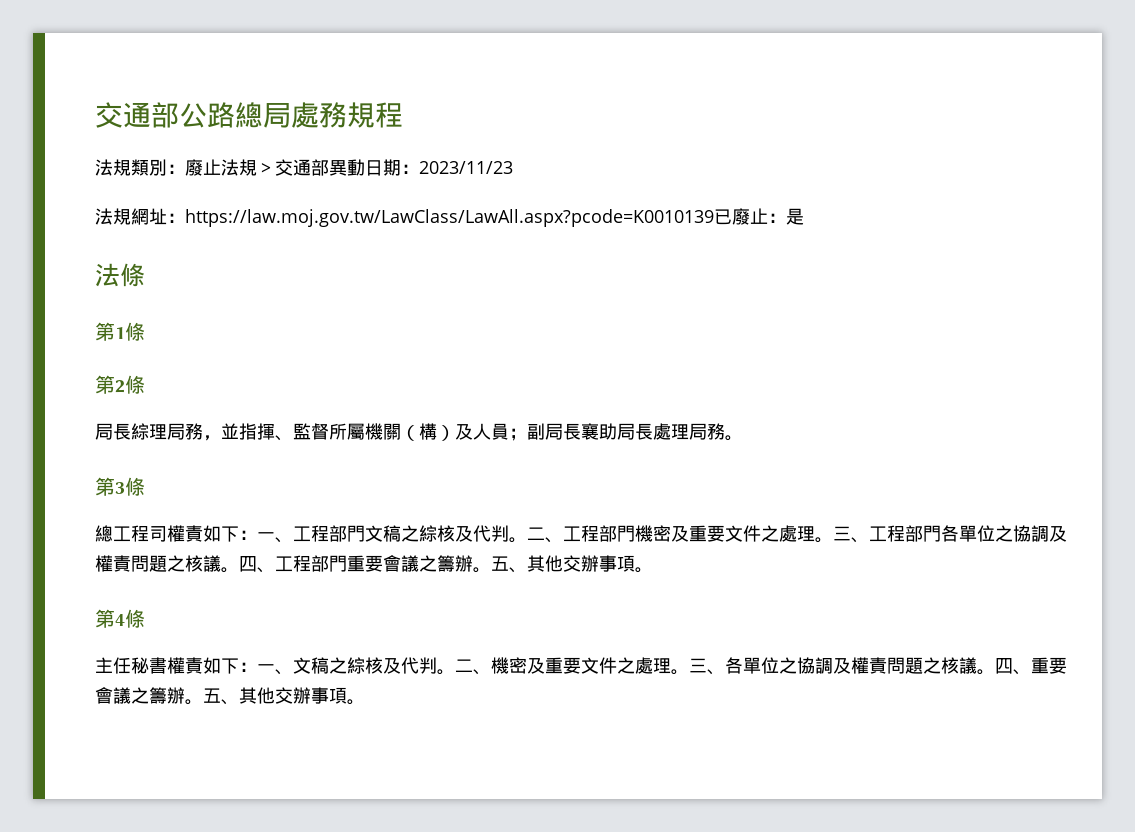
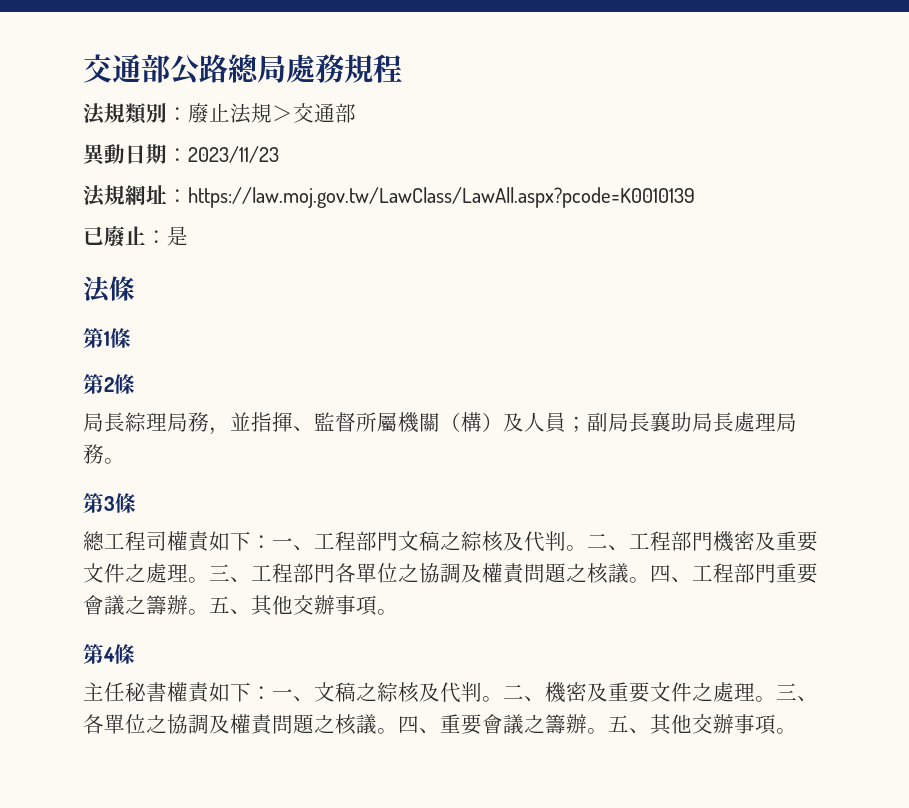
(329, 167) none -> (356, 113) //
(714, 218) none -> (695, 197) //

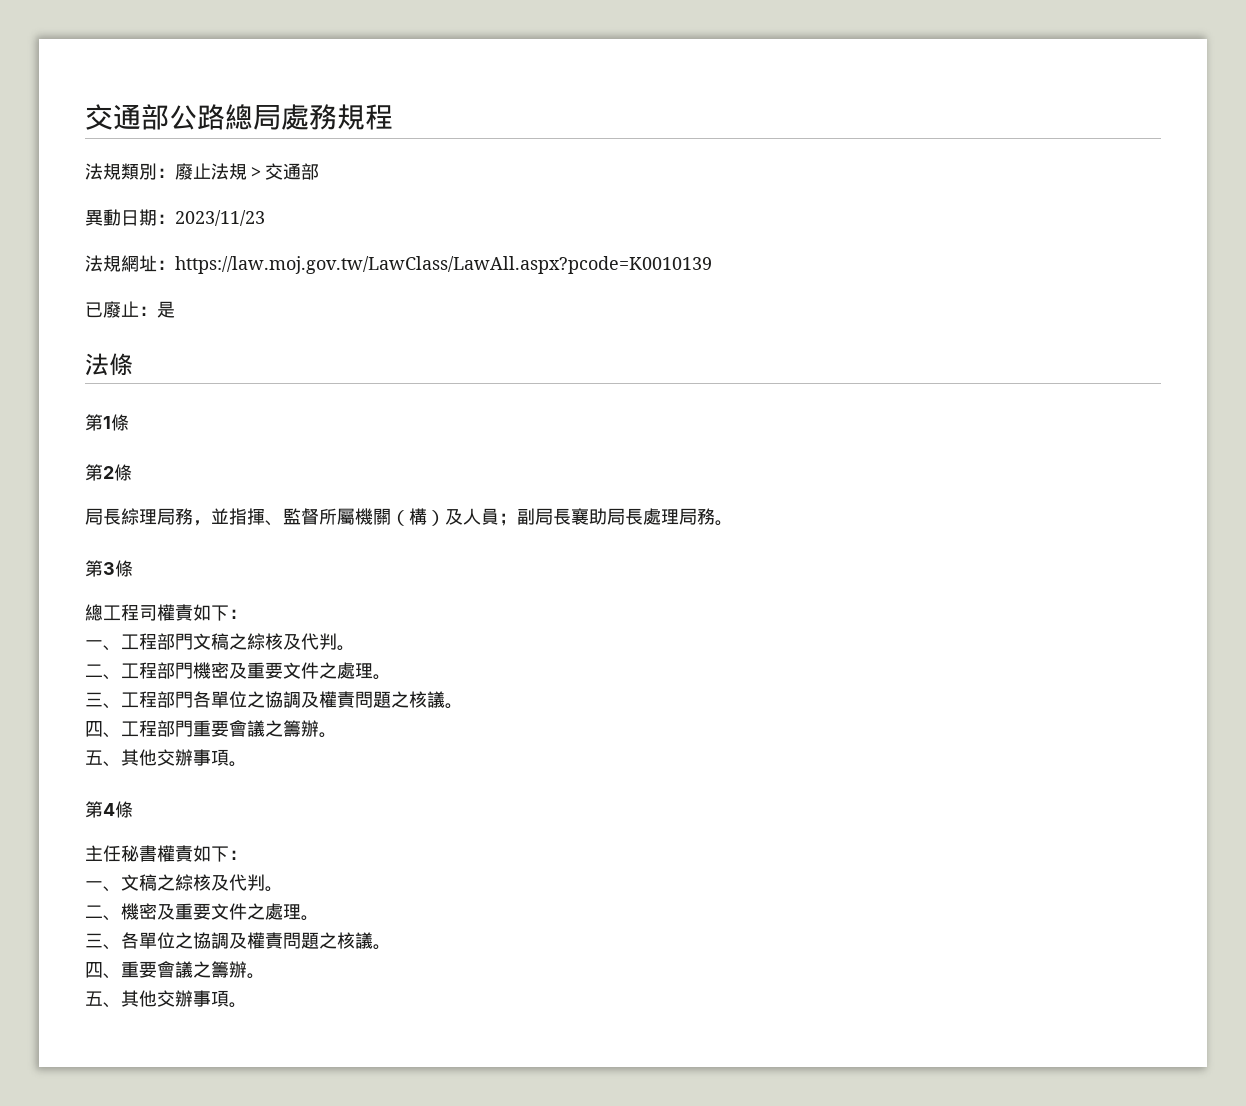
(272, 542) none -> (247, 614) //
(587, 548) none -> (355, 648) //
(209, 580) none -> (391, 677) //
(650, 580) none -> (463, 706) //
(209, 612) none -> (337, 735) //
(272, 693) none -> (247, 855) //
(503, 699) none -> (283, 889) //
(776, 699) none -> (319, 918) //
(398, 731) none -> (391, 947) //
(608, 731) none -> (265, 976) //

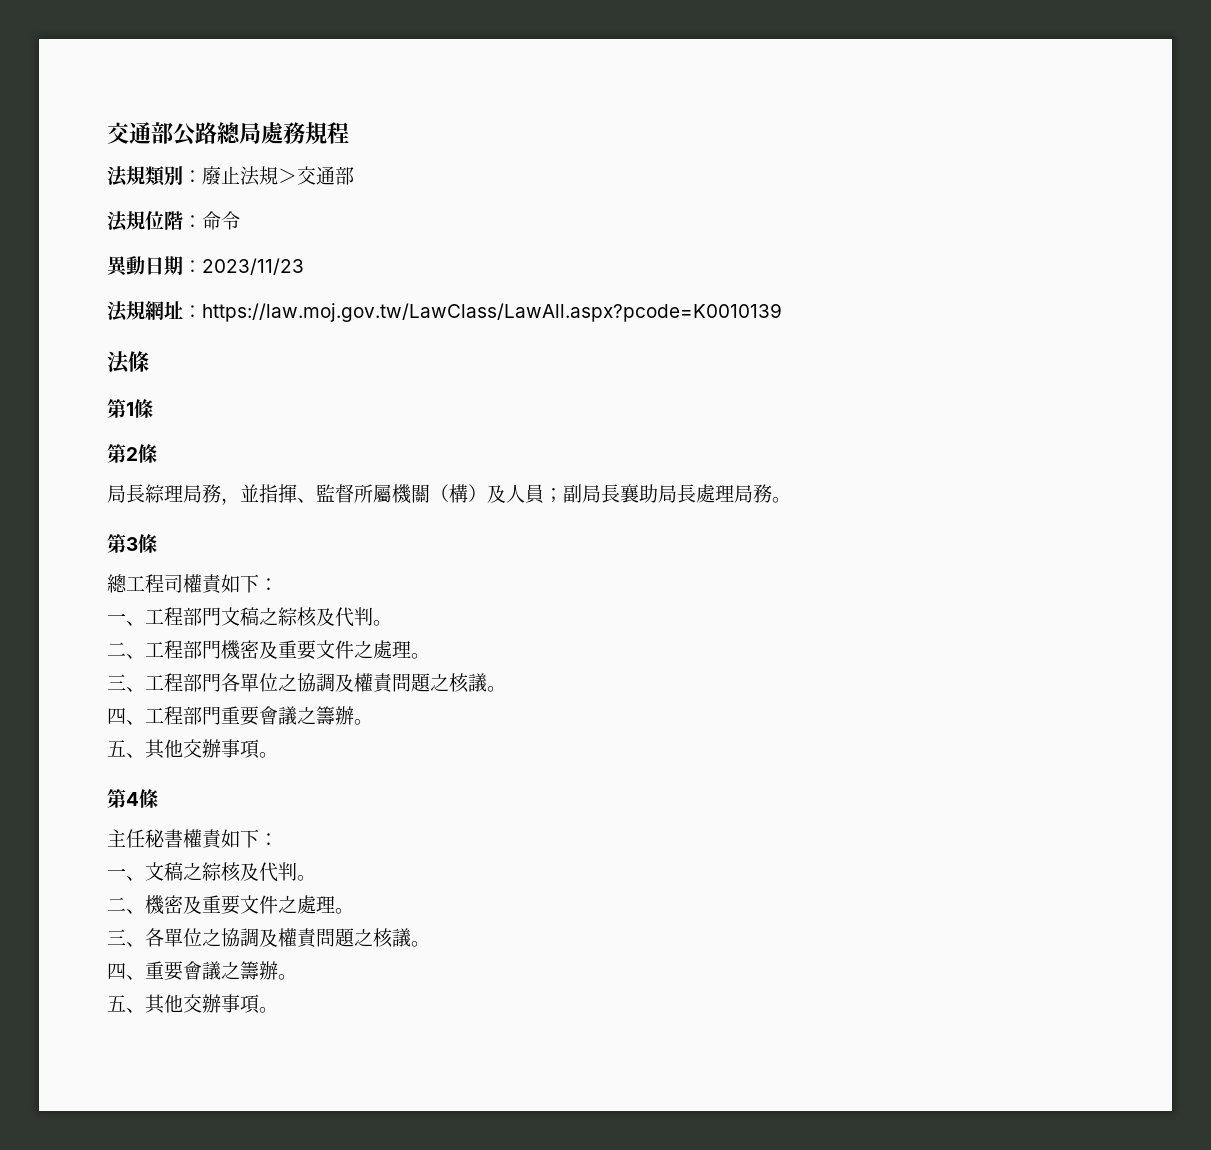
(319, 171) none -> [107,211,240,232] // 法規位階：命令
[85,301,175,318] // 已廢止：是 -> (782, 312) none

